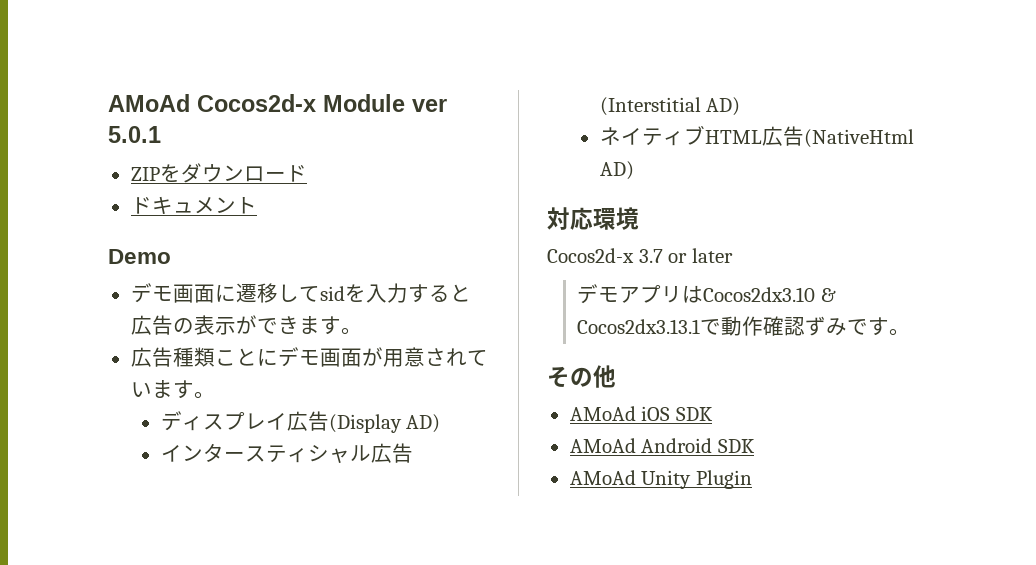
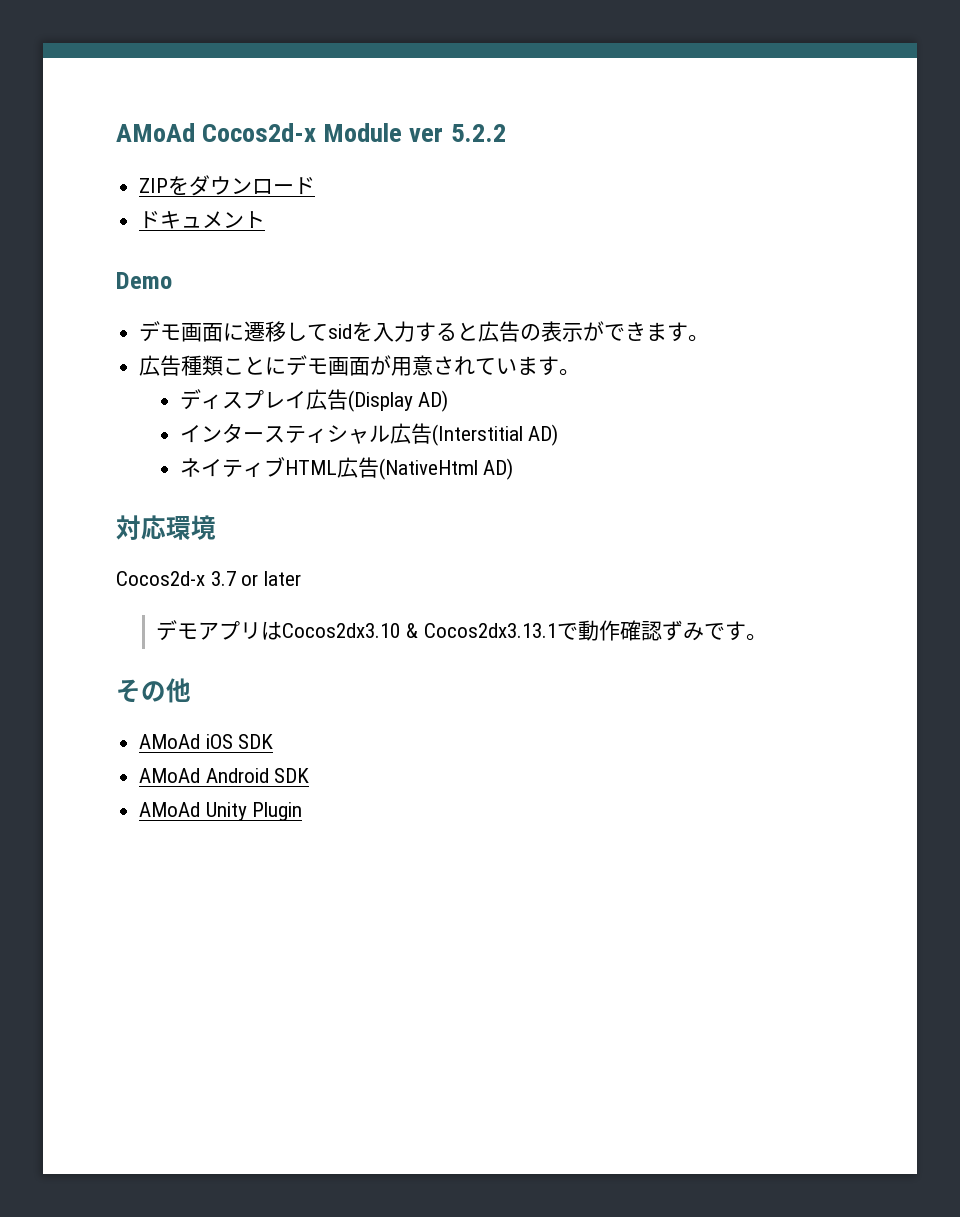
[108,126,161,143] 5.0.1 -> [450,124,506,142] 5.2.2

